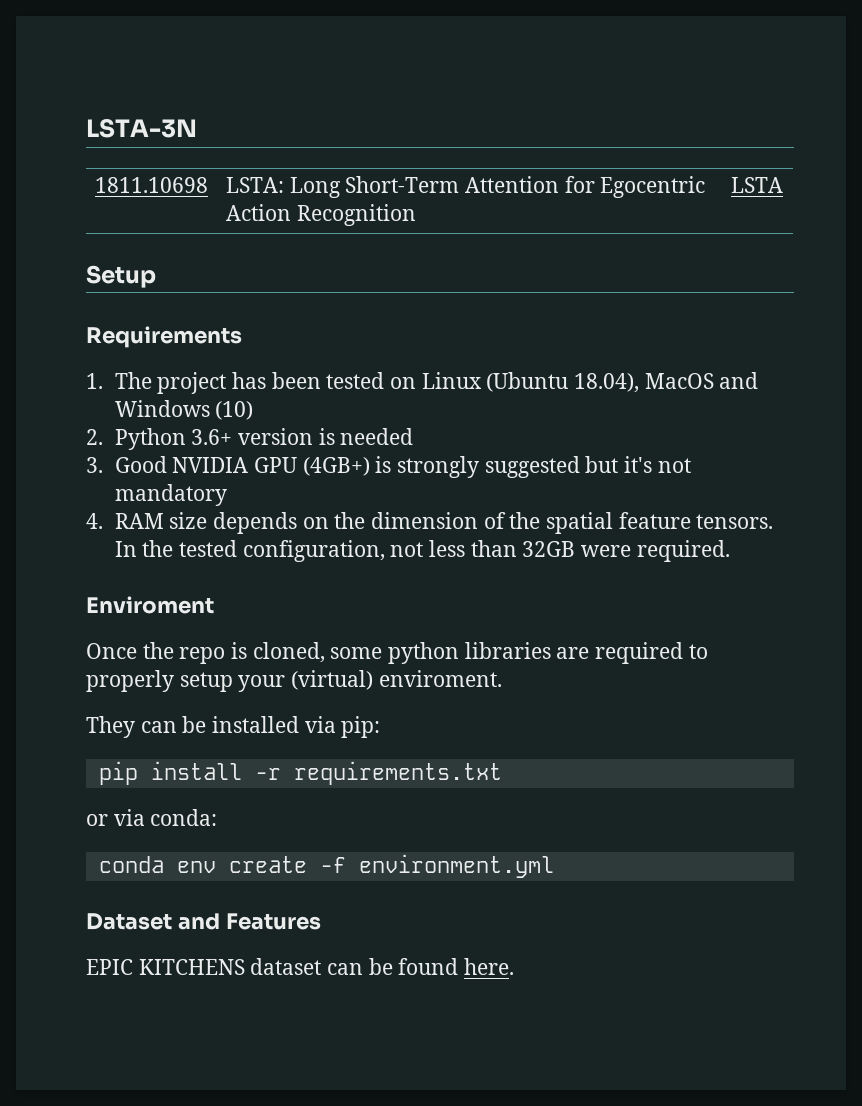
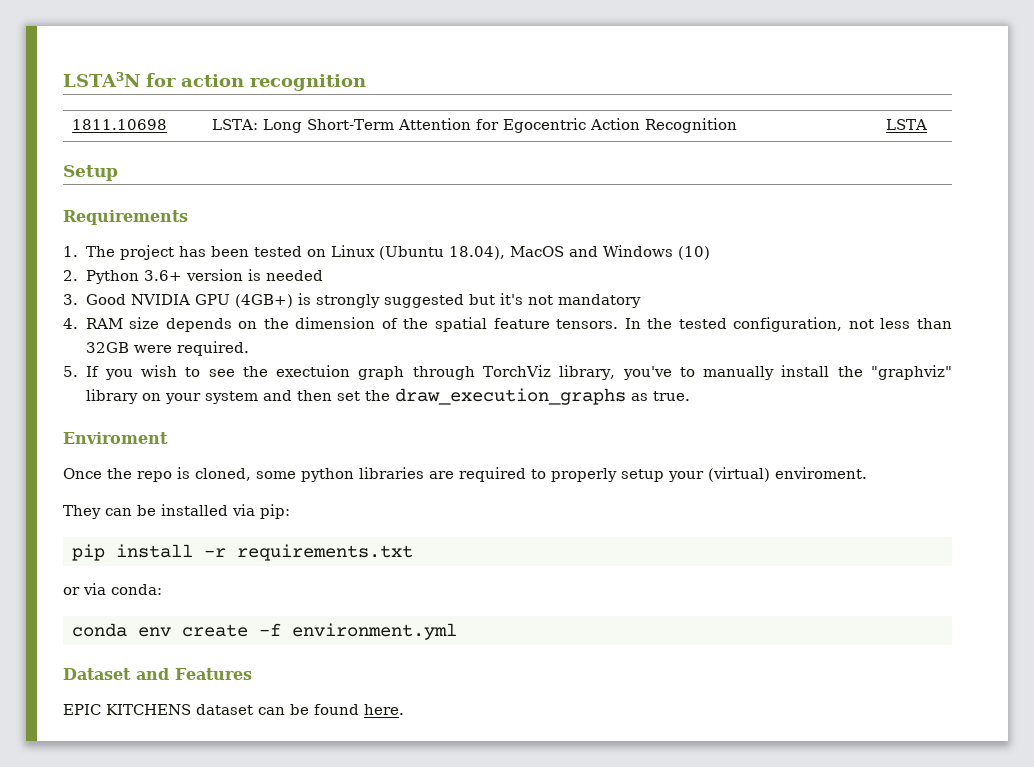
[86,118,197,138] LSTA-3N -> [63,72,366,91] LSTA3N for action recognition
(730, 551) none -> [63,365,952,380] [85,388,690,405] // 5. If you wish to see the exectuion graph through TorchViz library, you've to manually install the "graphviz" library on your system and then set the draw_execution_graphs as true.

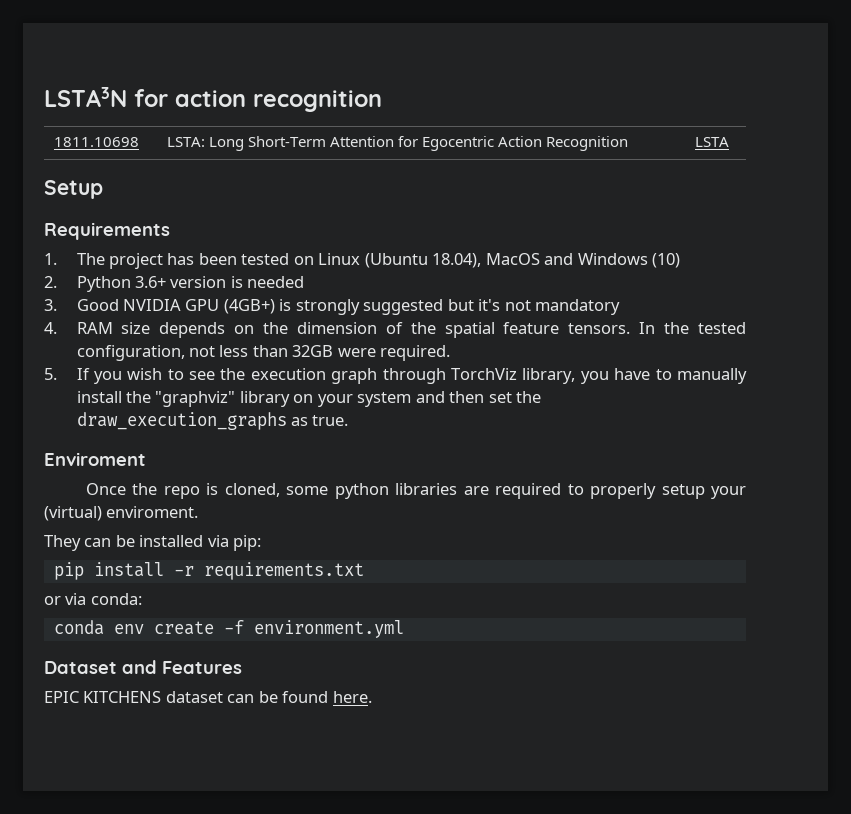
[276,365,351,377] exectuion -> [250,368,326,380] execution
[622,366,672,380] you've -> [580,368,651,384] you have

